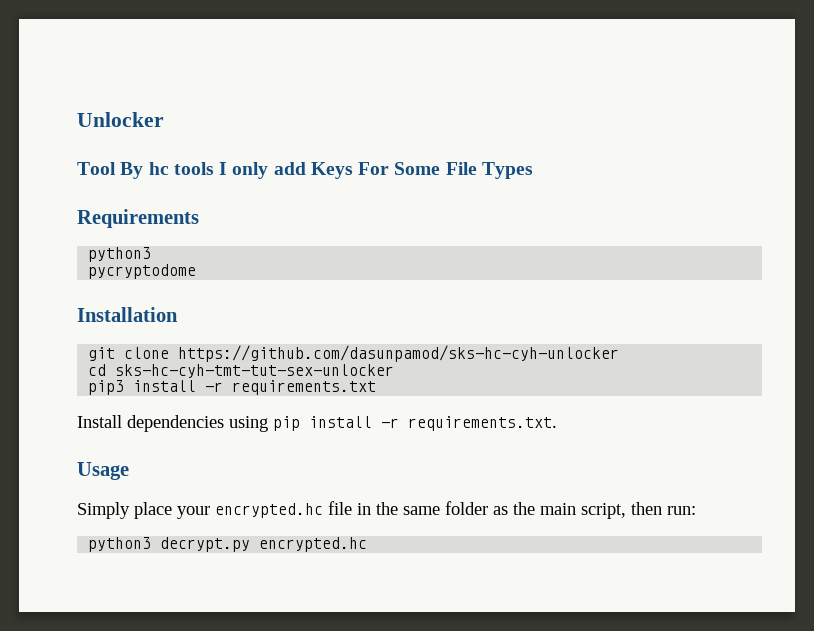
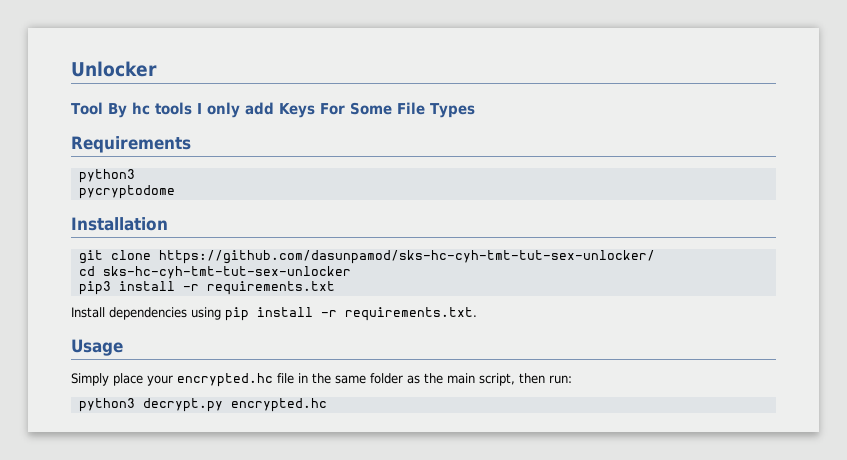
[178,345,620,362] https://github.com/dasunpamod/sks-hc-cyh-unlocker -> [158,250,655,264] https://github.com/dasunpamod/sks-hc-cyh-tmt-tut-sex-unlocker/

